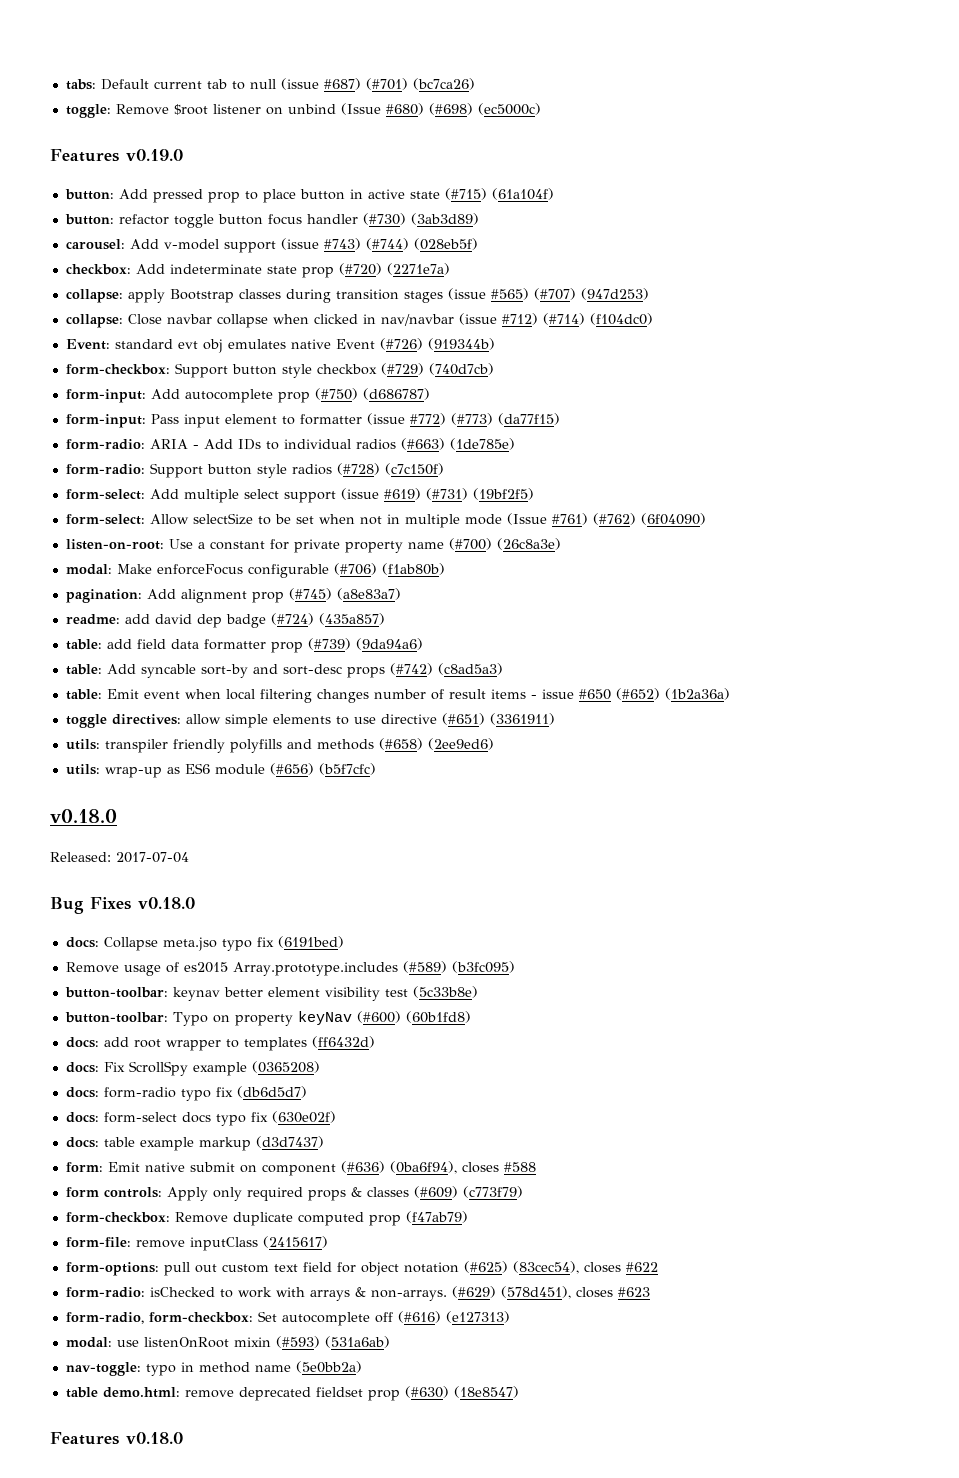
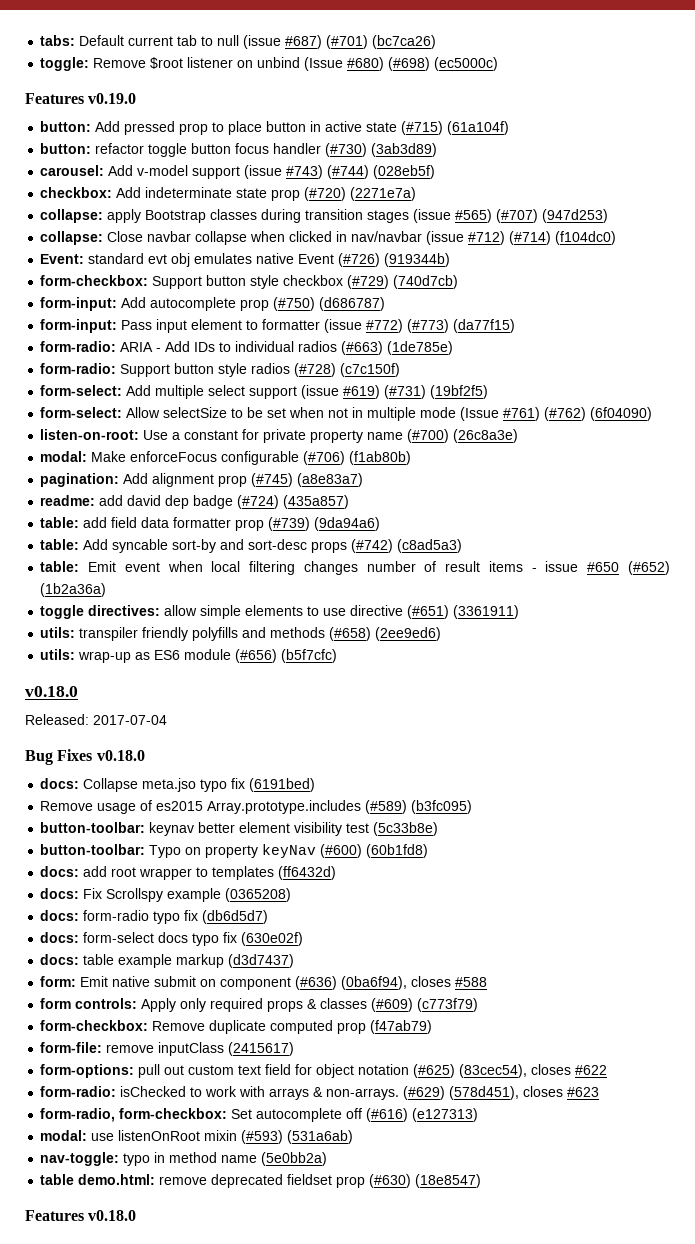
[128,1061,188,1076] ScrollSpy -> [106,888,164,902] Scrollspy

